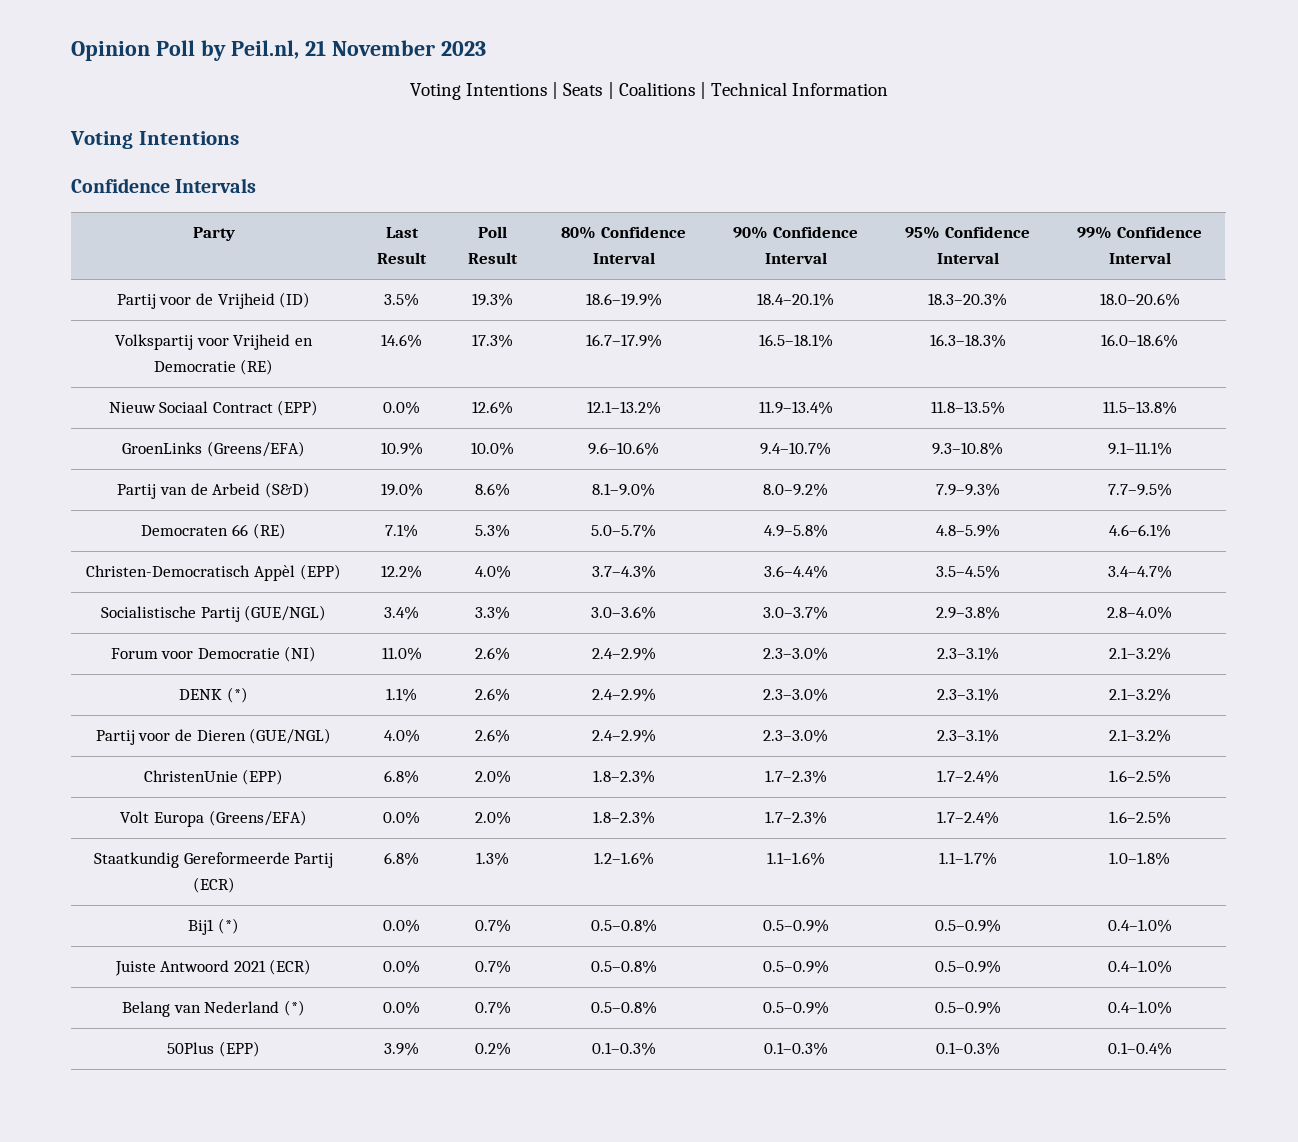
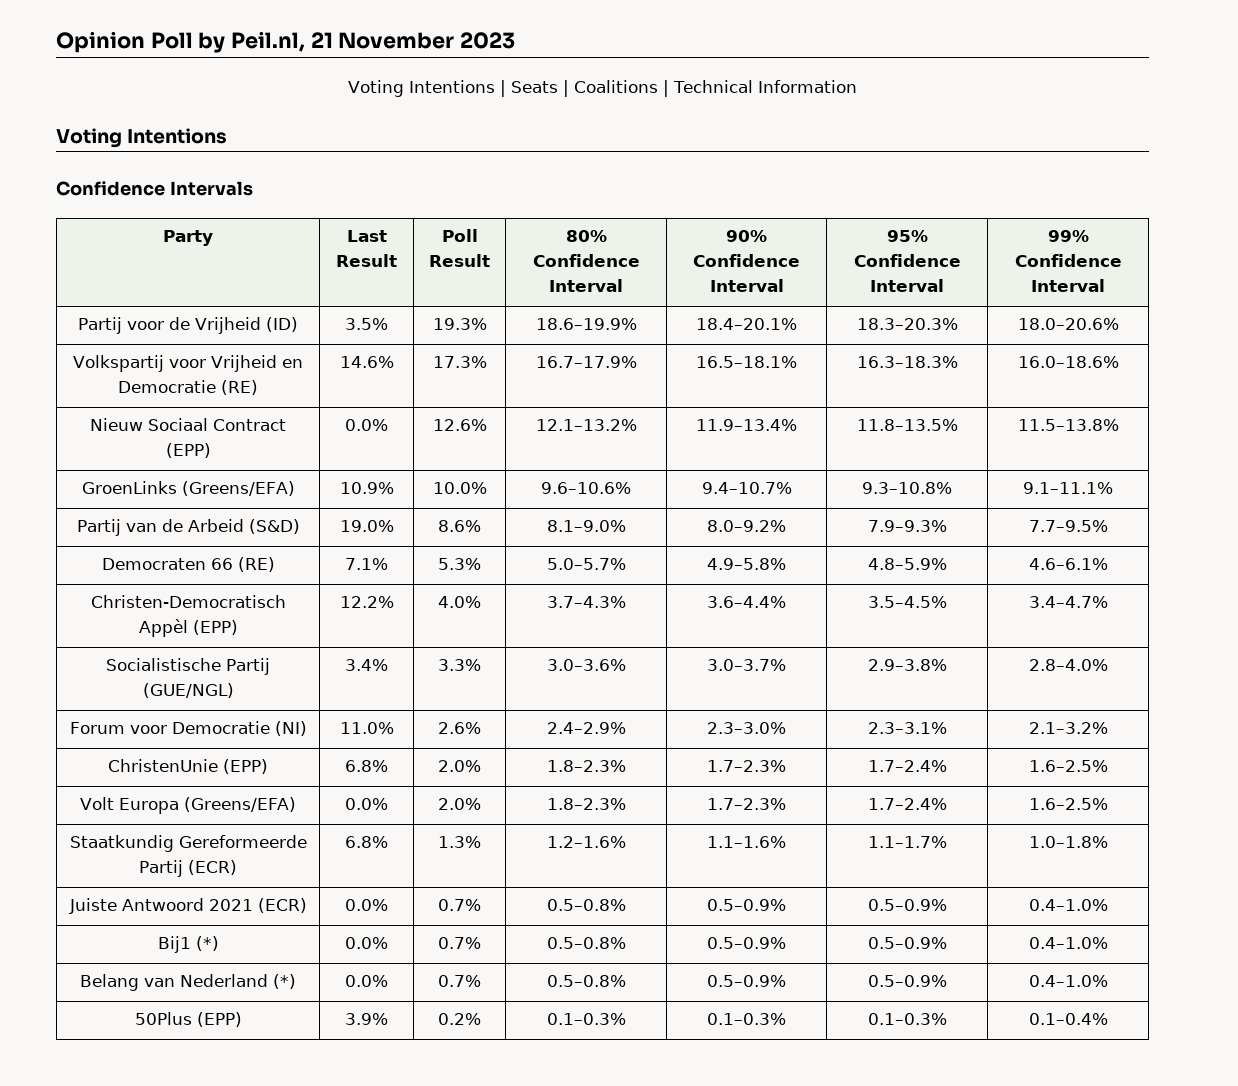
[179,687,248,703] [386,688,417,702] [475,688,510,702] [591,688,656,702] [763,688,828,702] [936,688,999,702] [1108,688,1171,702] [95,728,332,745] [383,729,420,743] [475,729,510,743] [591,729,656,743] [763,729,828,743] [936,729,999,743] [1108,729,1171,743] // DENK (*) | 1.1% | 2.6% | 2.4–2.9% | 2.3–3.0% | 2.3–3.1% | 2.1–3.2% // Partij voor de Dieren (GUE/NGL) | 4.0% | 2.6% | 2.4–2.9% | 2.3–3.0% | 2.3–3.1% | 2.1–3.2% -> (1108, 728) none
[188,918,239,935] [383,919,420,933] [474,919,511,933] [590,919,657,933] [762,919,829,933] [934,919,1001,933] [1107,919,1172,933] [114,959,312,976] Bij1 (*) | 0.0% | 0.7% | 0.5–0.8% | 0.5–0.9% | 0.5–0.9% | 0.4–1.0% // Juiste Antwoord 2021 (ECR) -> [68,898,307,914] [345,899,388,911] [438,899,481,911] [546,899,626,911] [707,899,786,911] [867,899,947,911] [1028,899,1108,911] [157,936,219,953] Juiste Antwoord 2021 (ECR) | 0.0% | 0.7% | 0.5–0.8% | 0.5–0.9% | 0.5–0.9% | 0.4–1.0% // Bij1 (*)

